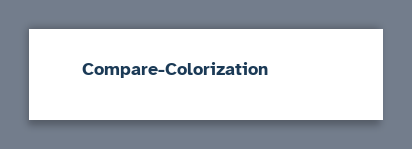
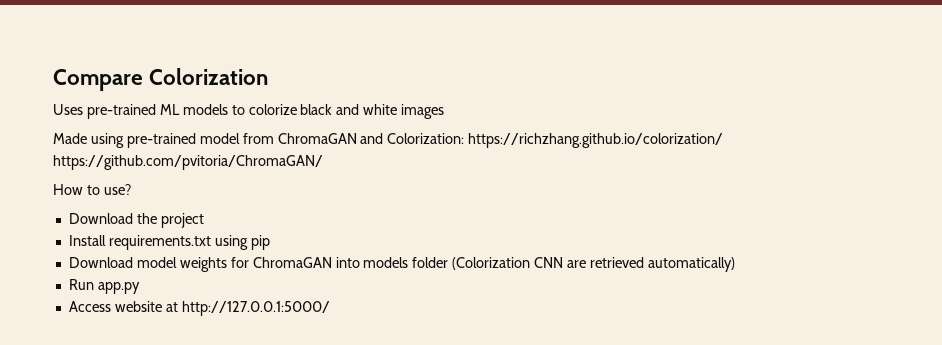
[82,62,268,78] Compare-Colorization -> [53,68,269,91] [53,104,445,119] [53,133,724,148] [53,155,323,170] [53,184,131,195] [68,213,204,228] [68,235,270,250] [68,257,735,272] [68,279,140,294] [68,301,330,316] Compare Colorization // Uses pre-trained ML models to colorize black and white images // Made using pre-trained model from ChromaGAN and Colorization: https://richzhang.github.io/colorization/ https://github.com/pvitoria/ChromaGAN/ // How to use? // Download the project // Install requirements.txt using pip // Download model weights for ChromaGAN into models folder (Colorization CNN are retrieved automatically) // Run app.py // Access website at http://127.0.0.1:5000/

